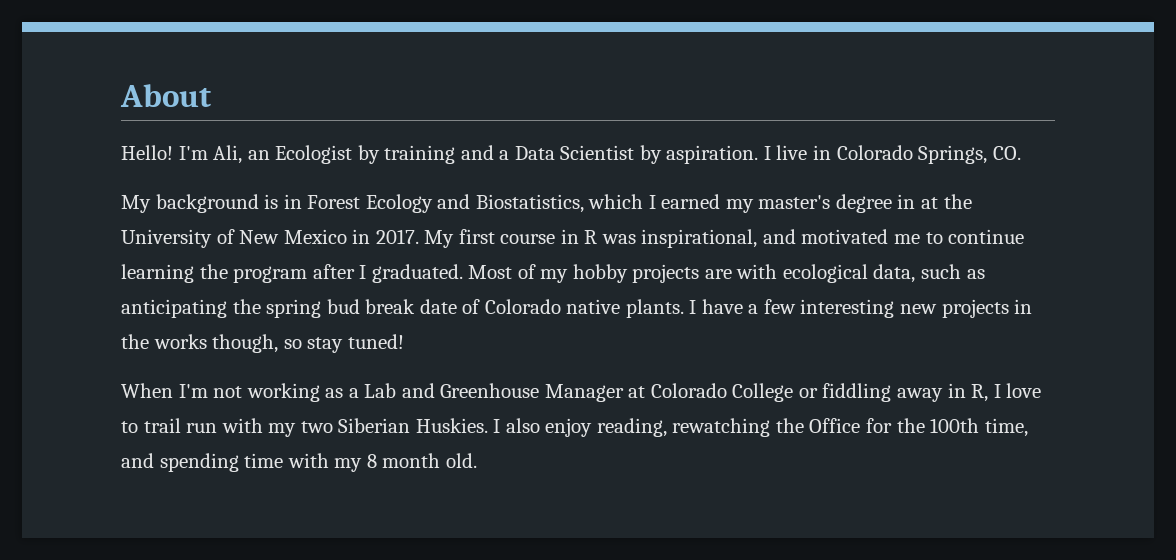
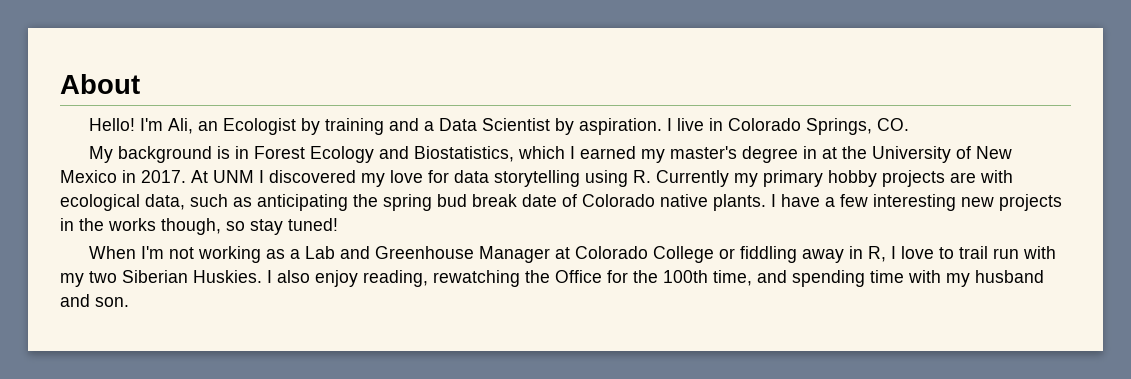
[424,229,1025,248] [121,264,569,283] My first course in R was inspirational, and motivated me to continue learning the program after I graduated. Most of my -> [191,170,823,187] At UNM I discovered my love for data storytelling using R. Currently my primary
[366,453,477,468] 8 month old. -> [975,270,1044,283] [60,294,129,307] husband and son.

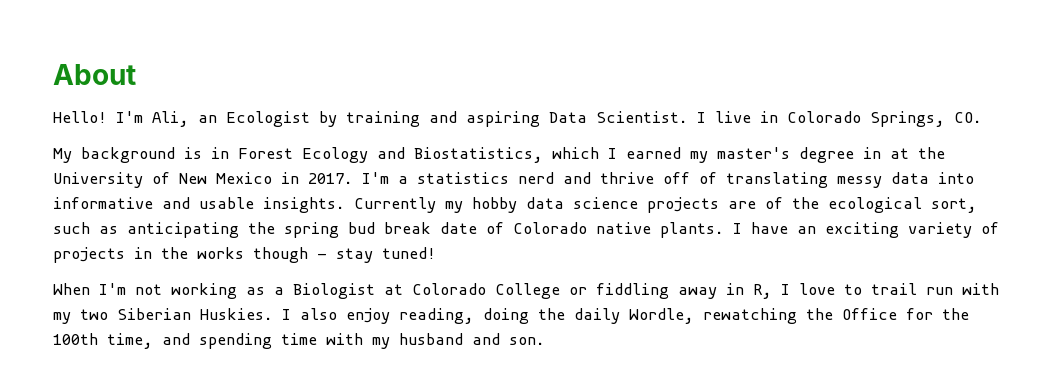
[423,118,662,135] a Data Scientist by aspiration. -> [466,111,688,127] aspiring Data Scientist.
[191,170,1013,187] [60,194,185,211] At UNM I discovered my love for data storytelling using R. Currently my primary hobby projects are with ecological data, -> [362,172,974,188] [53,197,977,213] I'm a statistics nerd and thrive off of translating messy data into informative and usable insights. Currently my hobby data science projects are of the ecological sort,
[825,194,994,211] a few interesting new -> [797,222,999,238] an exciting variety of
[161,218,245,235] though, so -> [253,247,327,263] though -
[304,246,550,263] Lab and Greenhouse Manager -> [293,283,375,299] Biologist
(428, 278) none -> [483,308,694,324] doing the daily Wordle,

